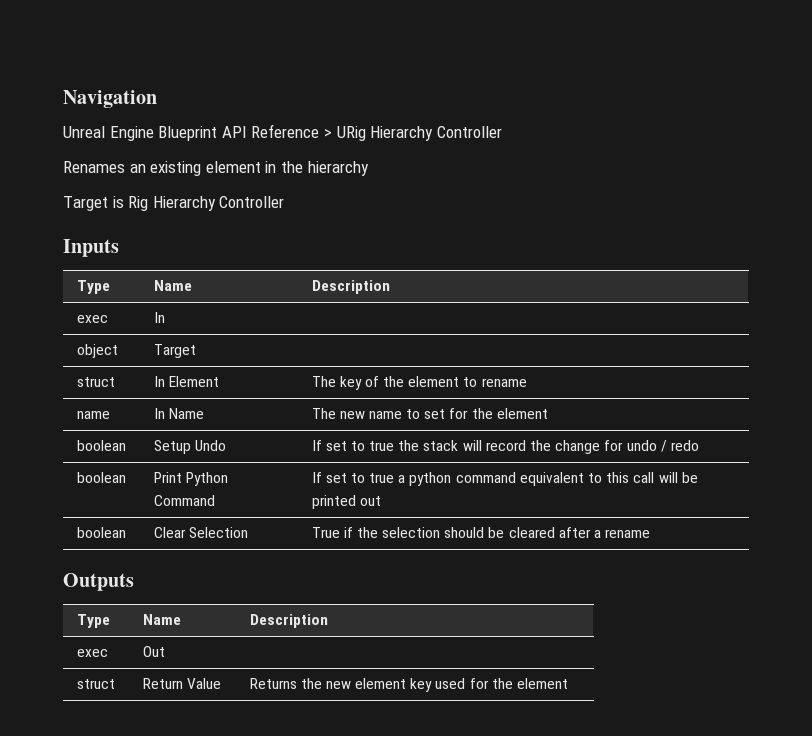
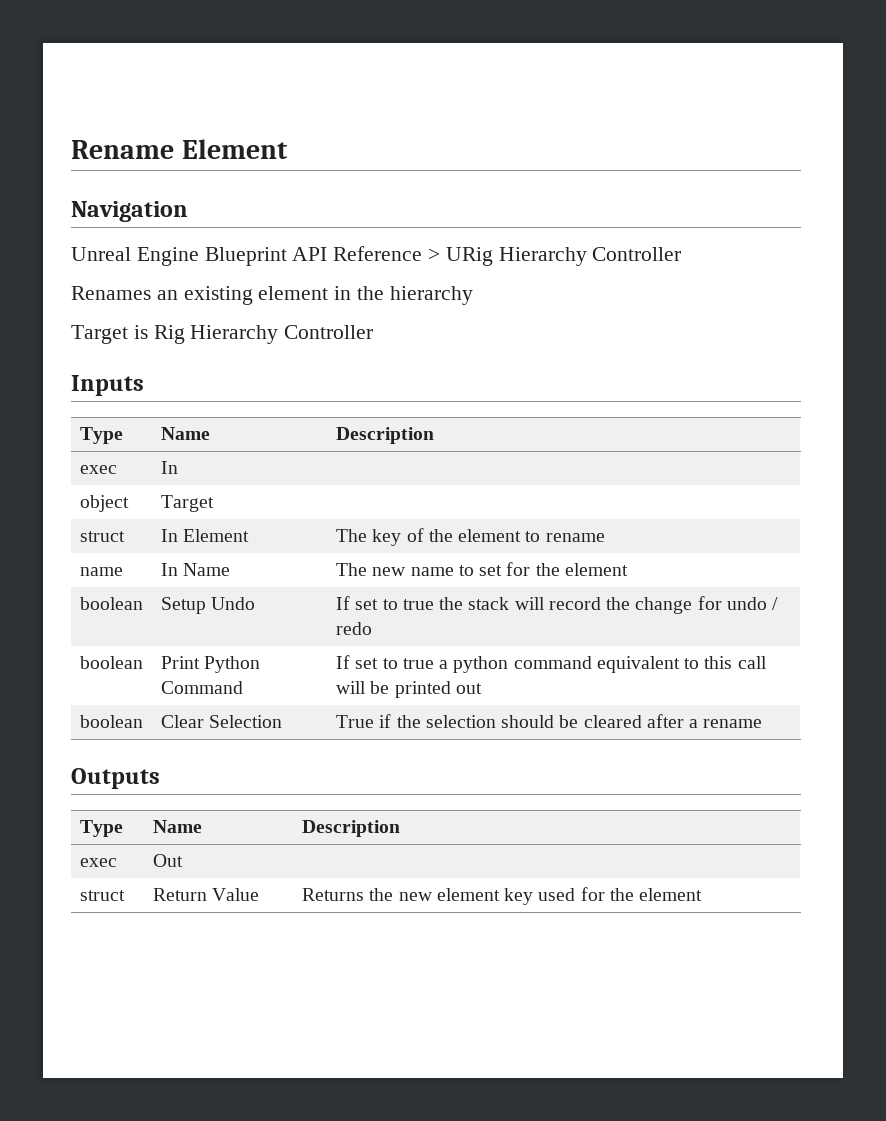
(63, 99) none -> [71,139,288,159] Rename Element //

